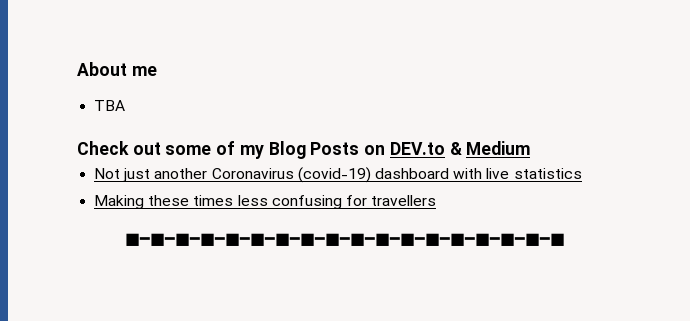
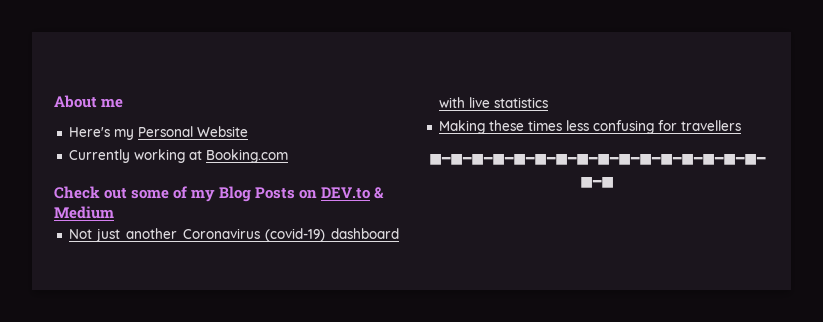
[94,100,126,111] TBA -> [68,126,248,140] [68,149,288,163] Here's my Personal Website // Currently working at Booking.com

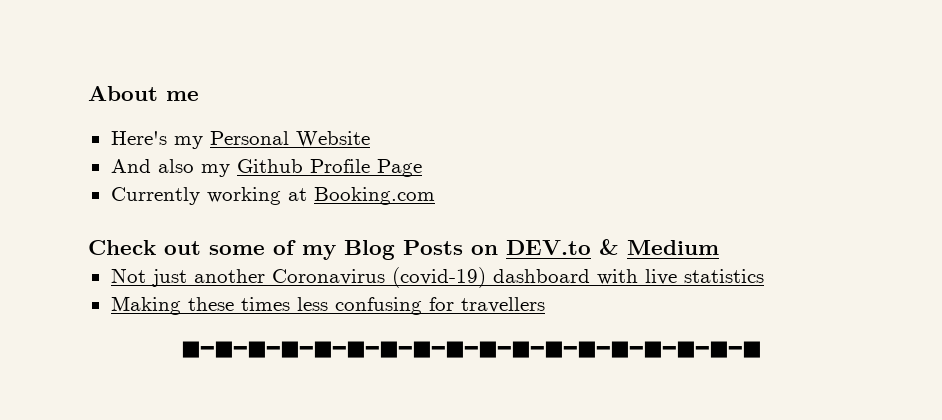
(248, 131) none -> [110,159,422,177] // And also my Github Profile Page

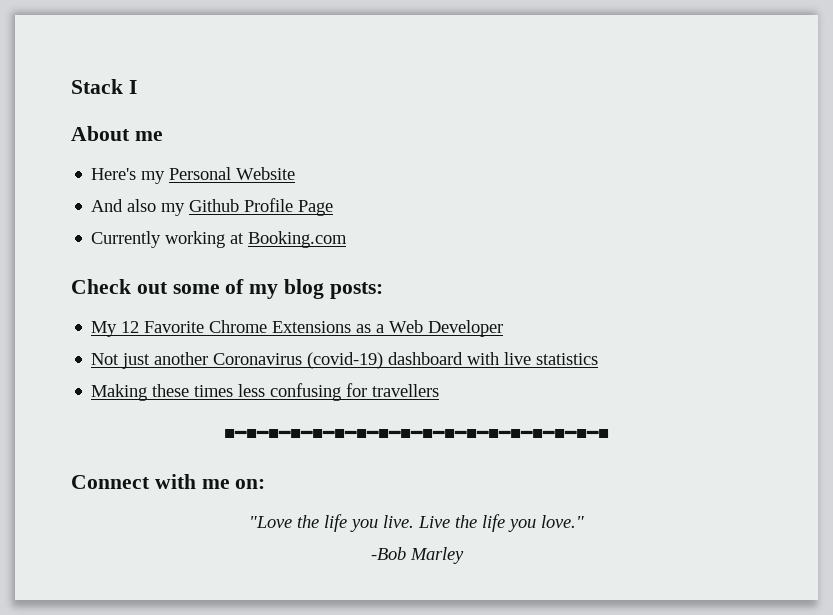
(88, 93) none -> [71,79,137,94] Stack I //
[344,239,719,260] Blog Posts on DEV.to & Medium -> [284,279,383,299] [91,320,504,337] blog posts: // My 12 Favorite Chrome Extensions as a Web Developer
(762, 349) none -> [71,474,266,489] [249,514,584,532] [370,547,464,564] // Connect with me on: // "Love the life you live. Live the life you love." // -Bob Marley

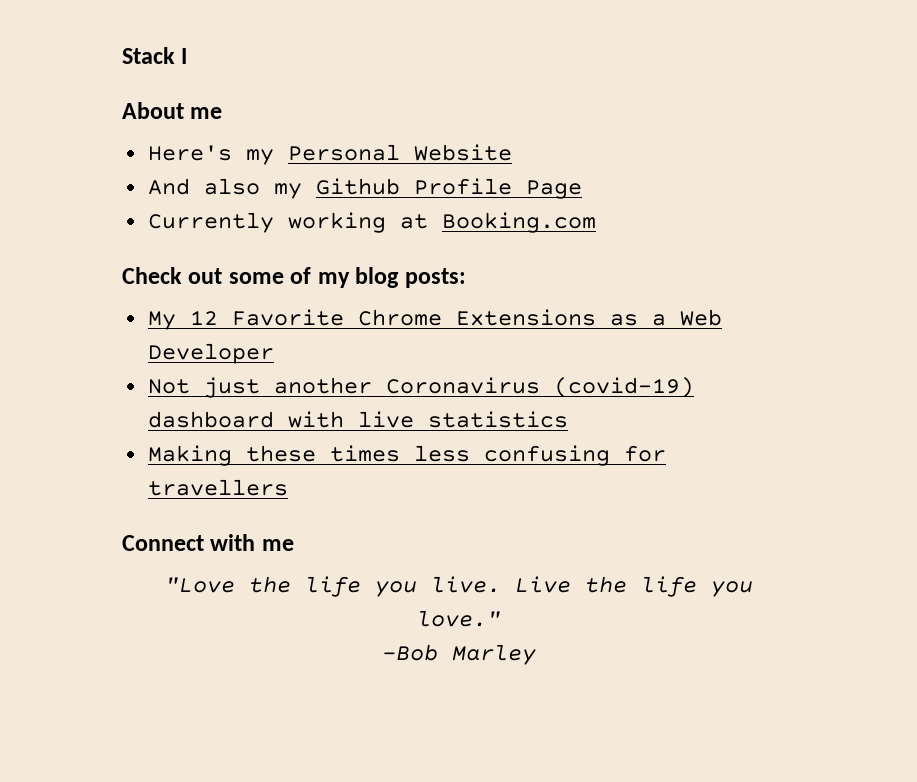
[224,429,609,439] // ■━■━■━■━■━■━■━■━■━■━■━■━■━■━■━■━■━■ -> (288, 487) none
[235,479,266,489] on: -> (294, 545) none

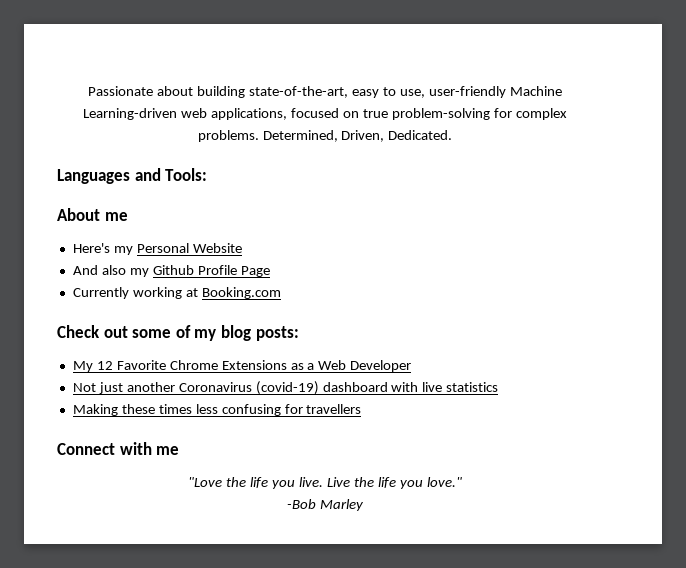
[122,47,188,64] Stack I -> [88,86,562,98] [83,108,567,120] [197,130,453,142] [57,168,208,184] Passionate about building state-of-the-art, easy to use, user-friendly Machine Learning-driven web applications, focused on true problem-solving for complex problems. Determined, Driven, Dedicated. // Languages and Tools:

